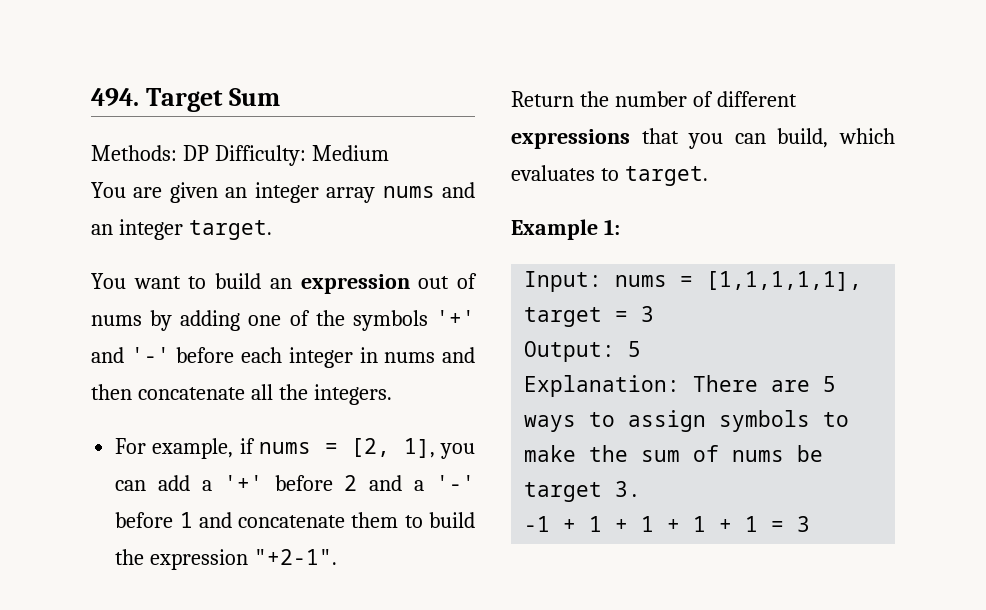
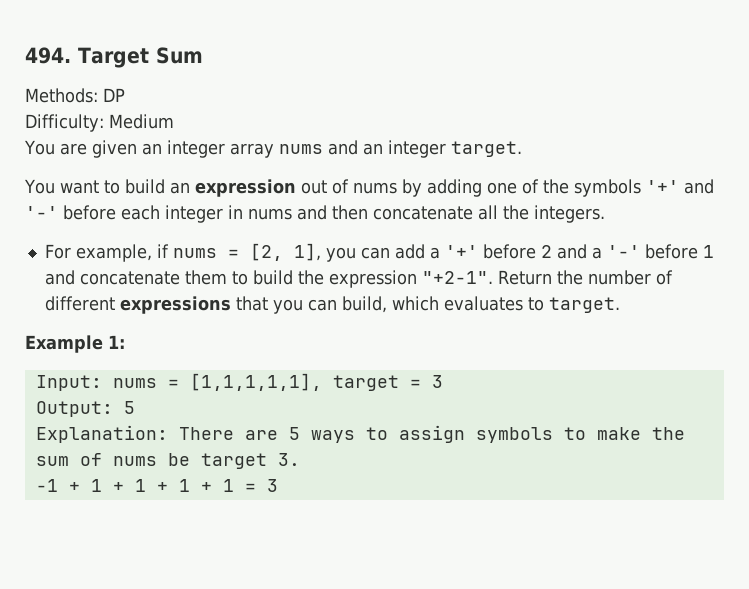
(209, 153) none -> (125, 95) //
(338, 557) // -> (493, 277) none

